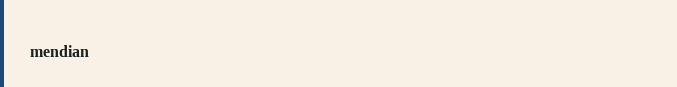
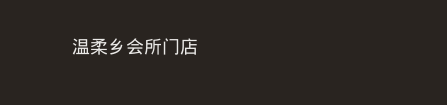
[30,45,89,57] mendian -> [72,38,198,55] 温柔乡会所门店

